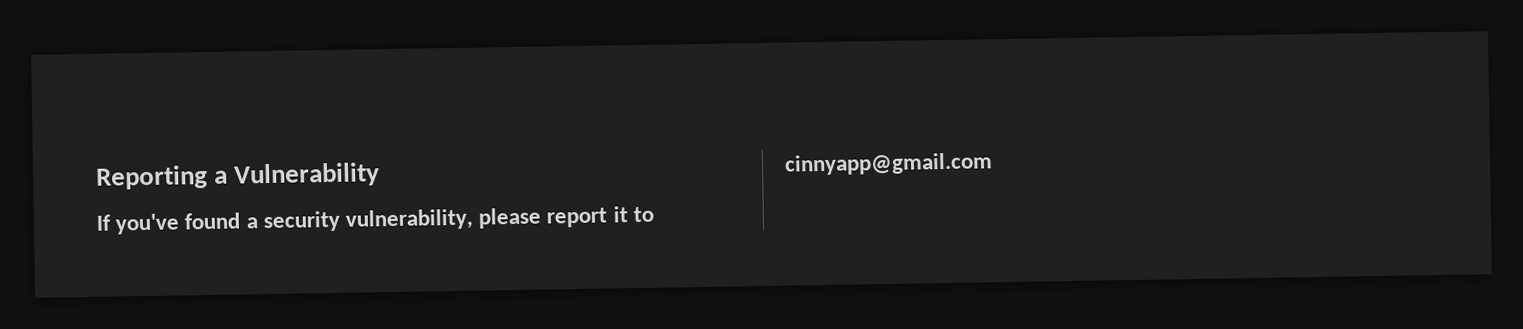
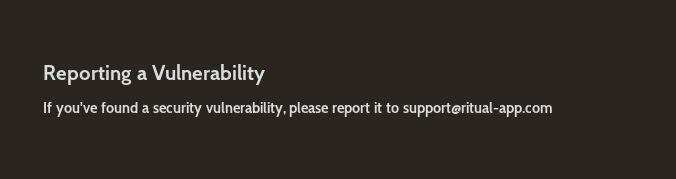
[784,152,993,176] cinnyapp@gmail.com -> [403,102,554,117] support@ritual-app.com

